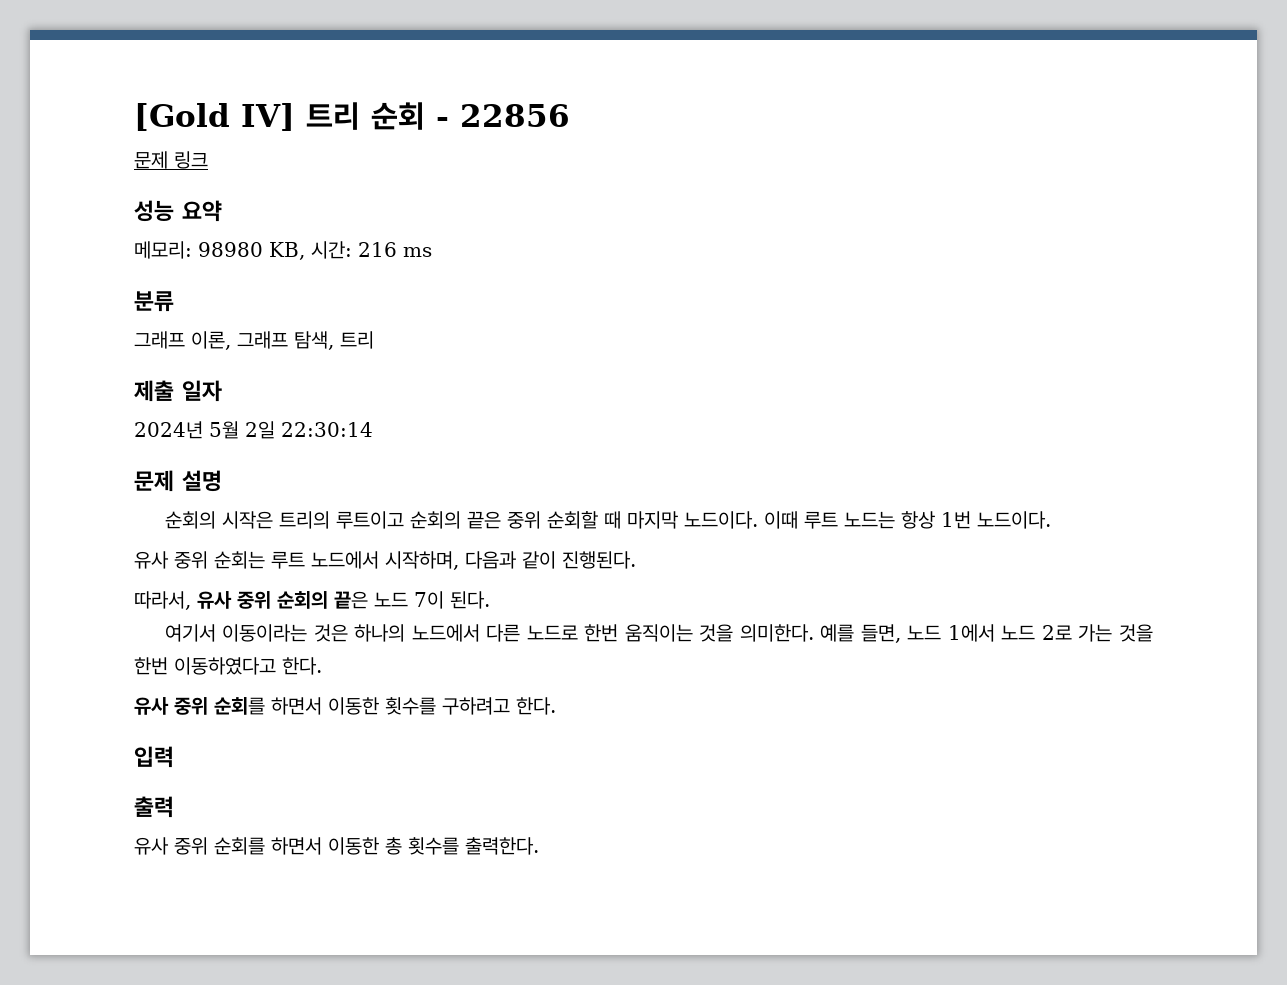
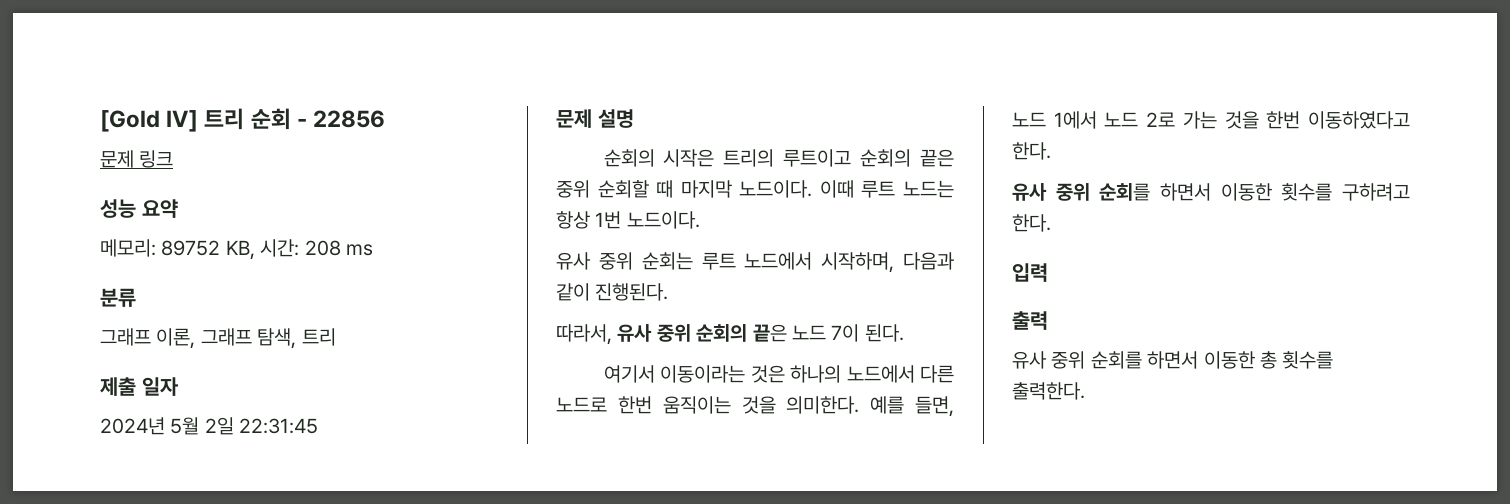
[198,242,263,257] 98980 -> [161,240,221,256] 89752
[358,242,397,257] 216 -> [304,240,341,256] 208
[281,422,373,437] 22:30:14 -> [239,418,319,434] 22:31:45

